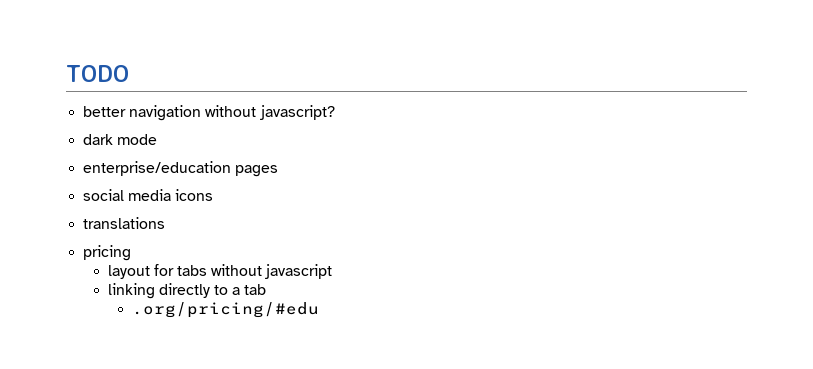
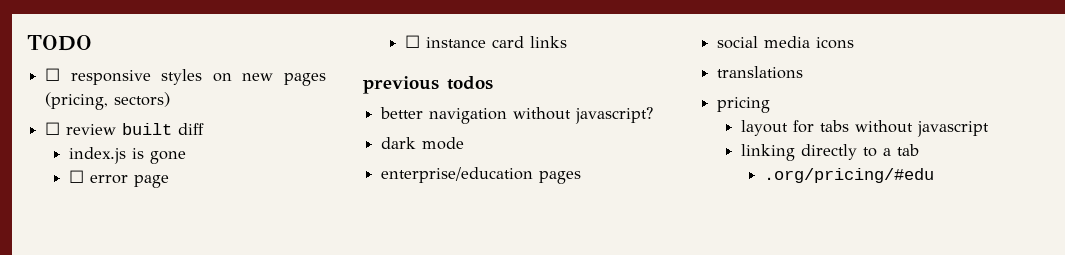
(129, 73) none -> [45,68,326,86] [45,92,171,110] [45,122,205,135] [68,147,186,164] [68,170,169,188] [404,35,567,48] [363,76,493,94] // ☐ responsive styles on new pages (pricing, sectors) // ☐ review built diff // index.js is gone // ☐ error page // ☐ instance card links // previous todos

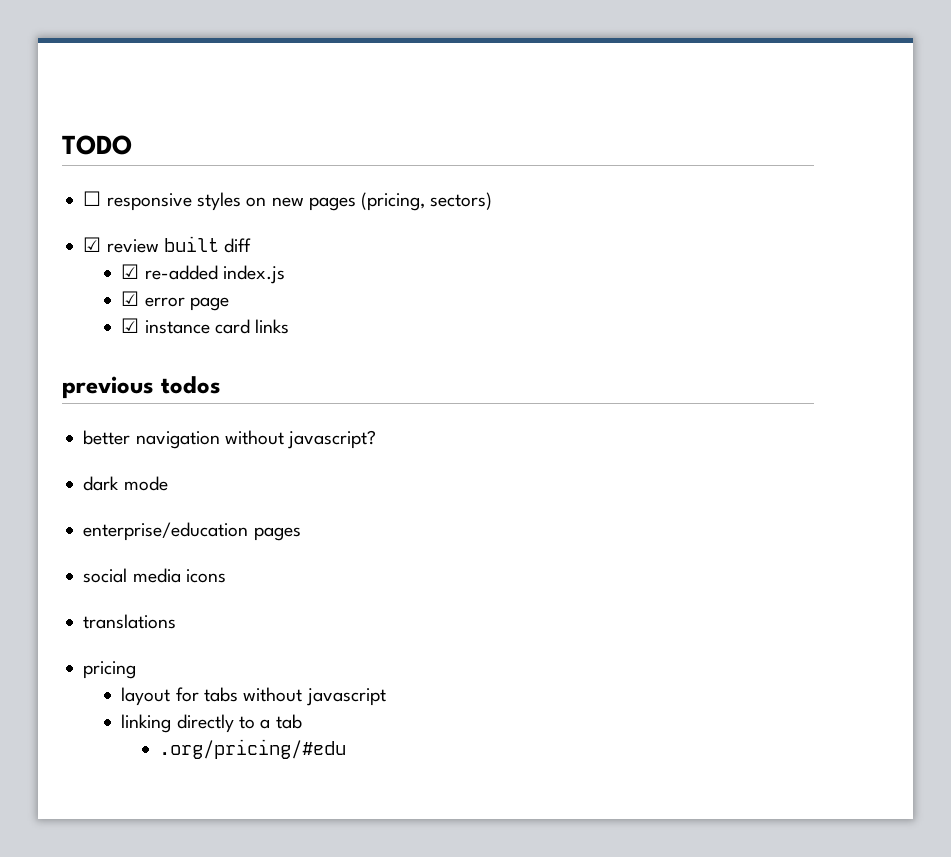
[45,122,61,135] ☐ -> [83,237,102,252] ☑
(205, 129) none -> [121,264,218,280] ☑ re-added
[131,148,186,164] [68,170,84,183] is gone // ☐ -> [121,291,140,306] // ☑
[404,35,420,48] ☐ -> [121,318,140,333] ☑

